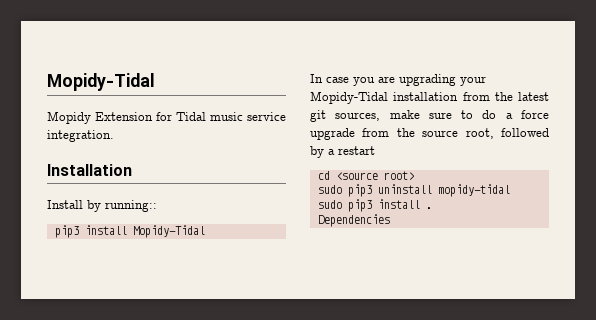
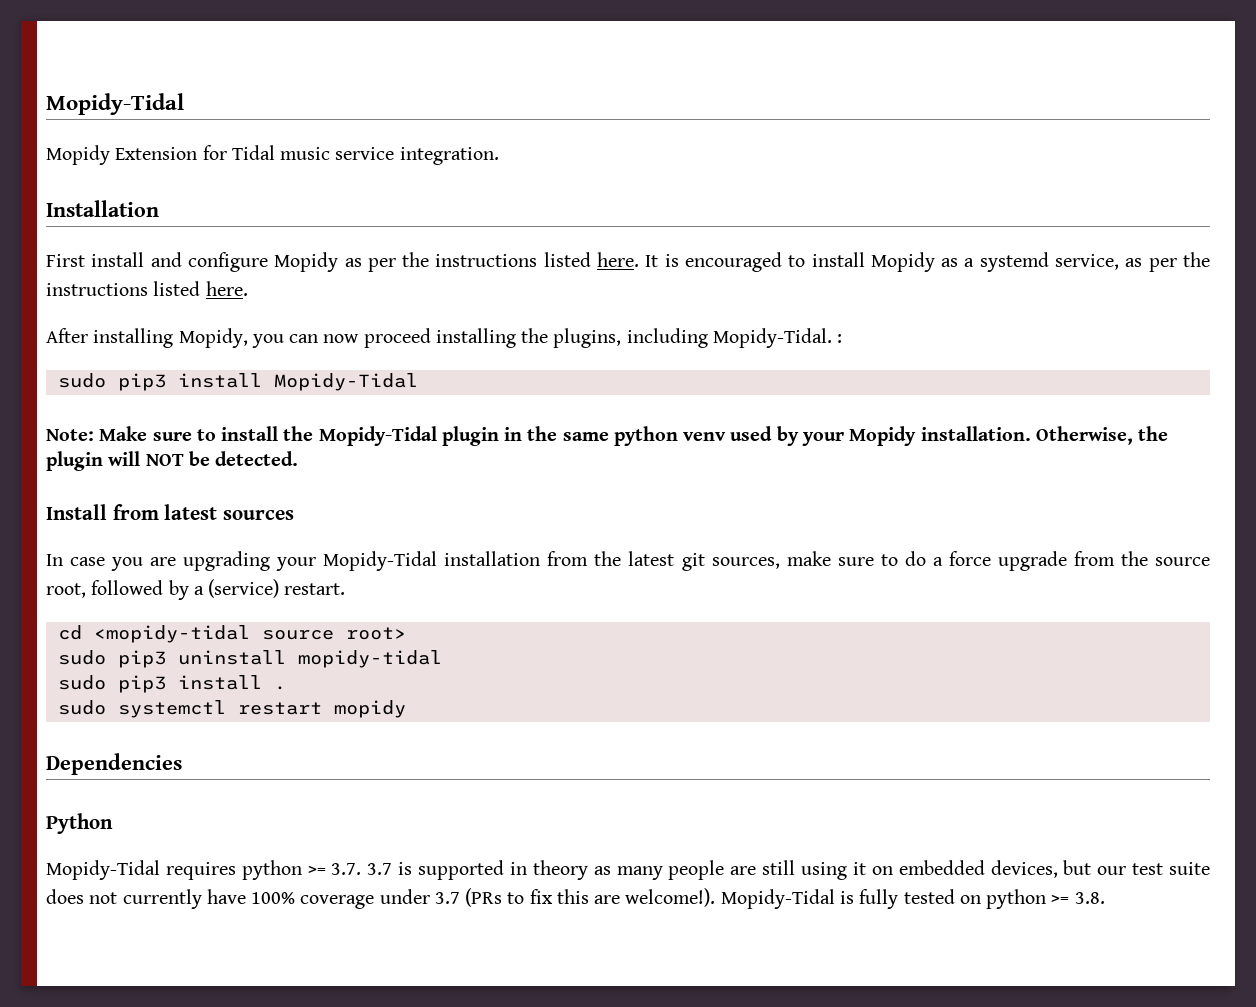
[47,200,157,212] [54,225,205,238] Install by running:: // pip3 install Mopidy-Tidal -> [46,252,1211,272] [46,281,248,296] [46,328,843,348] [57,373,418,391] [46,426,1169,446] [46,451,299,471] [46,504,294,520] First install and configure Mopidy as per the instructions listed here. It is encouraged to install Mopidy as a systemd service, as per the instructions listed here. // After installing Mopidy, you can now proceed installing the plugins, including Mopidy-Tidal. : // sudo pip3 install Mopidy-Tidal // Note: Make sure to install the Mopidy-Tidal plugin in the same python venv used by your Mopidy installation. Otherwise, the plugin will NOT be detected. // Install from latest sources
[338,146,375,155] restart -> [208,579,346,598] (service) restart.
[335,172,378,180] <source -> [93,625,334,643] <mopidy-tidal source
[317,214,390,227] Dependencies -> [57,700,406,718] [46,753,182,775] [46,813,113,834] [46,860,1210,880] [46,888,1105,909] sudo systemctl restart mopidy // Dependencies // Python // Mopidy-Tidal requires python >= 3.7. 3.7 is supported in theory as many people are still using it on embedded devices, but our test suite does not currently have 100% coverage under 3.7 (PRs to fix this are welcome!). Mopidy-Tidal is fully tested on python >= 3.8.

